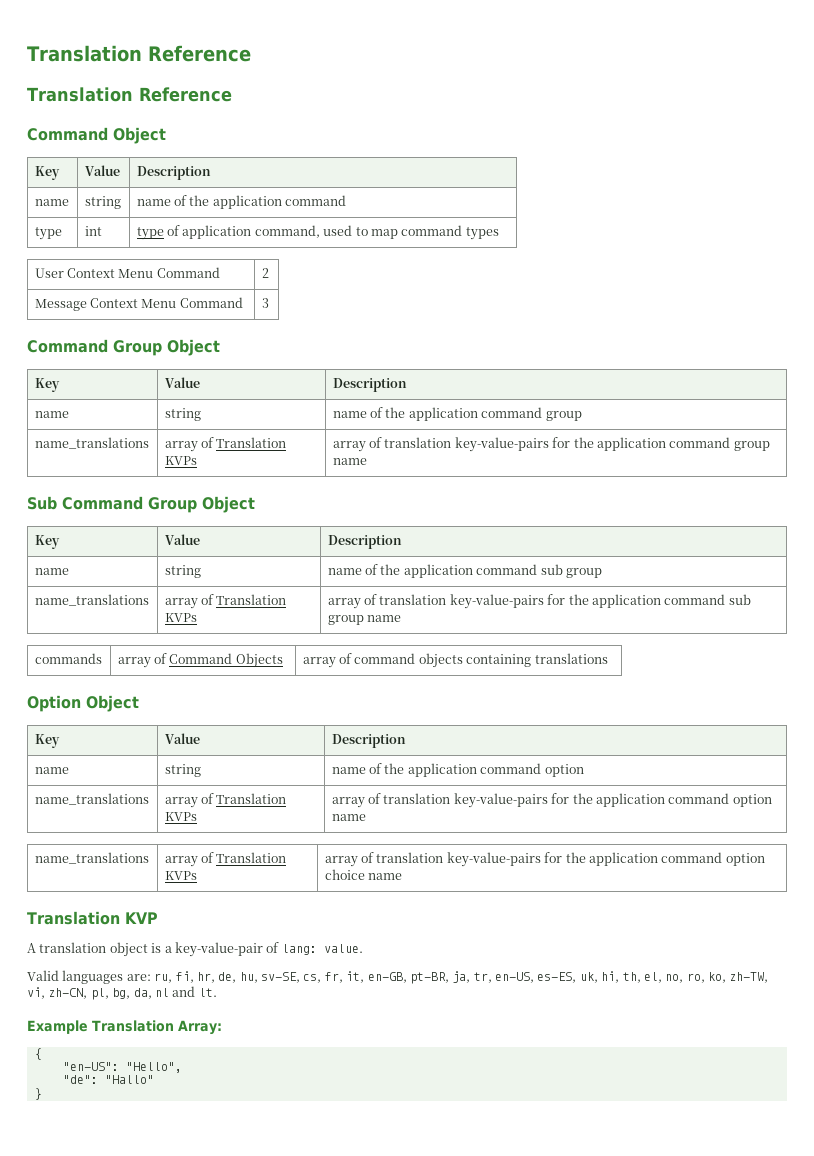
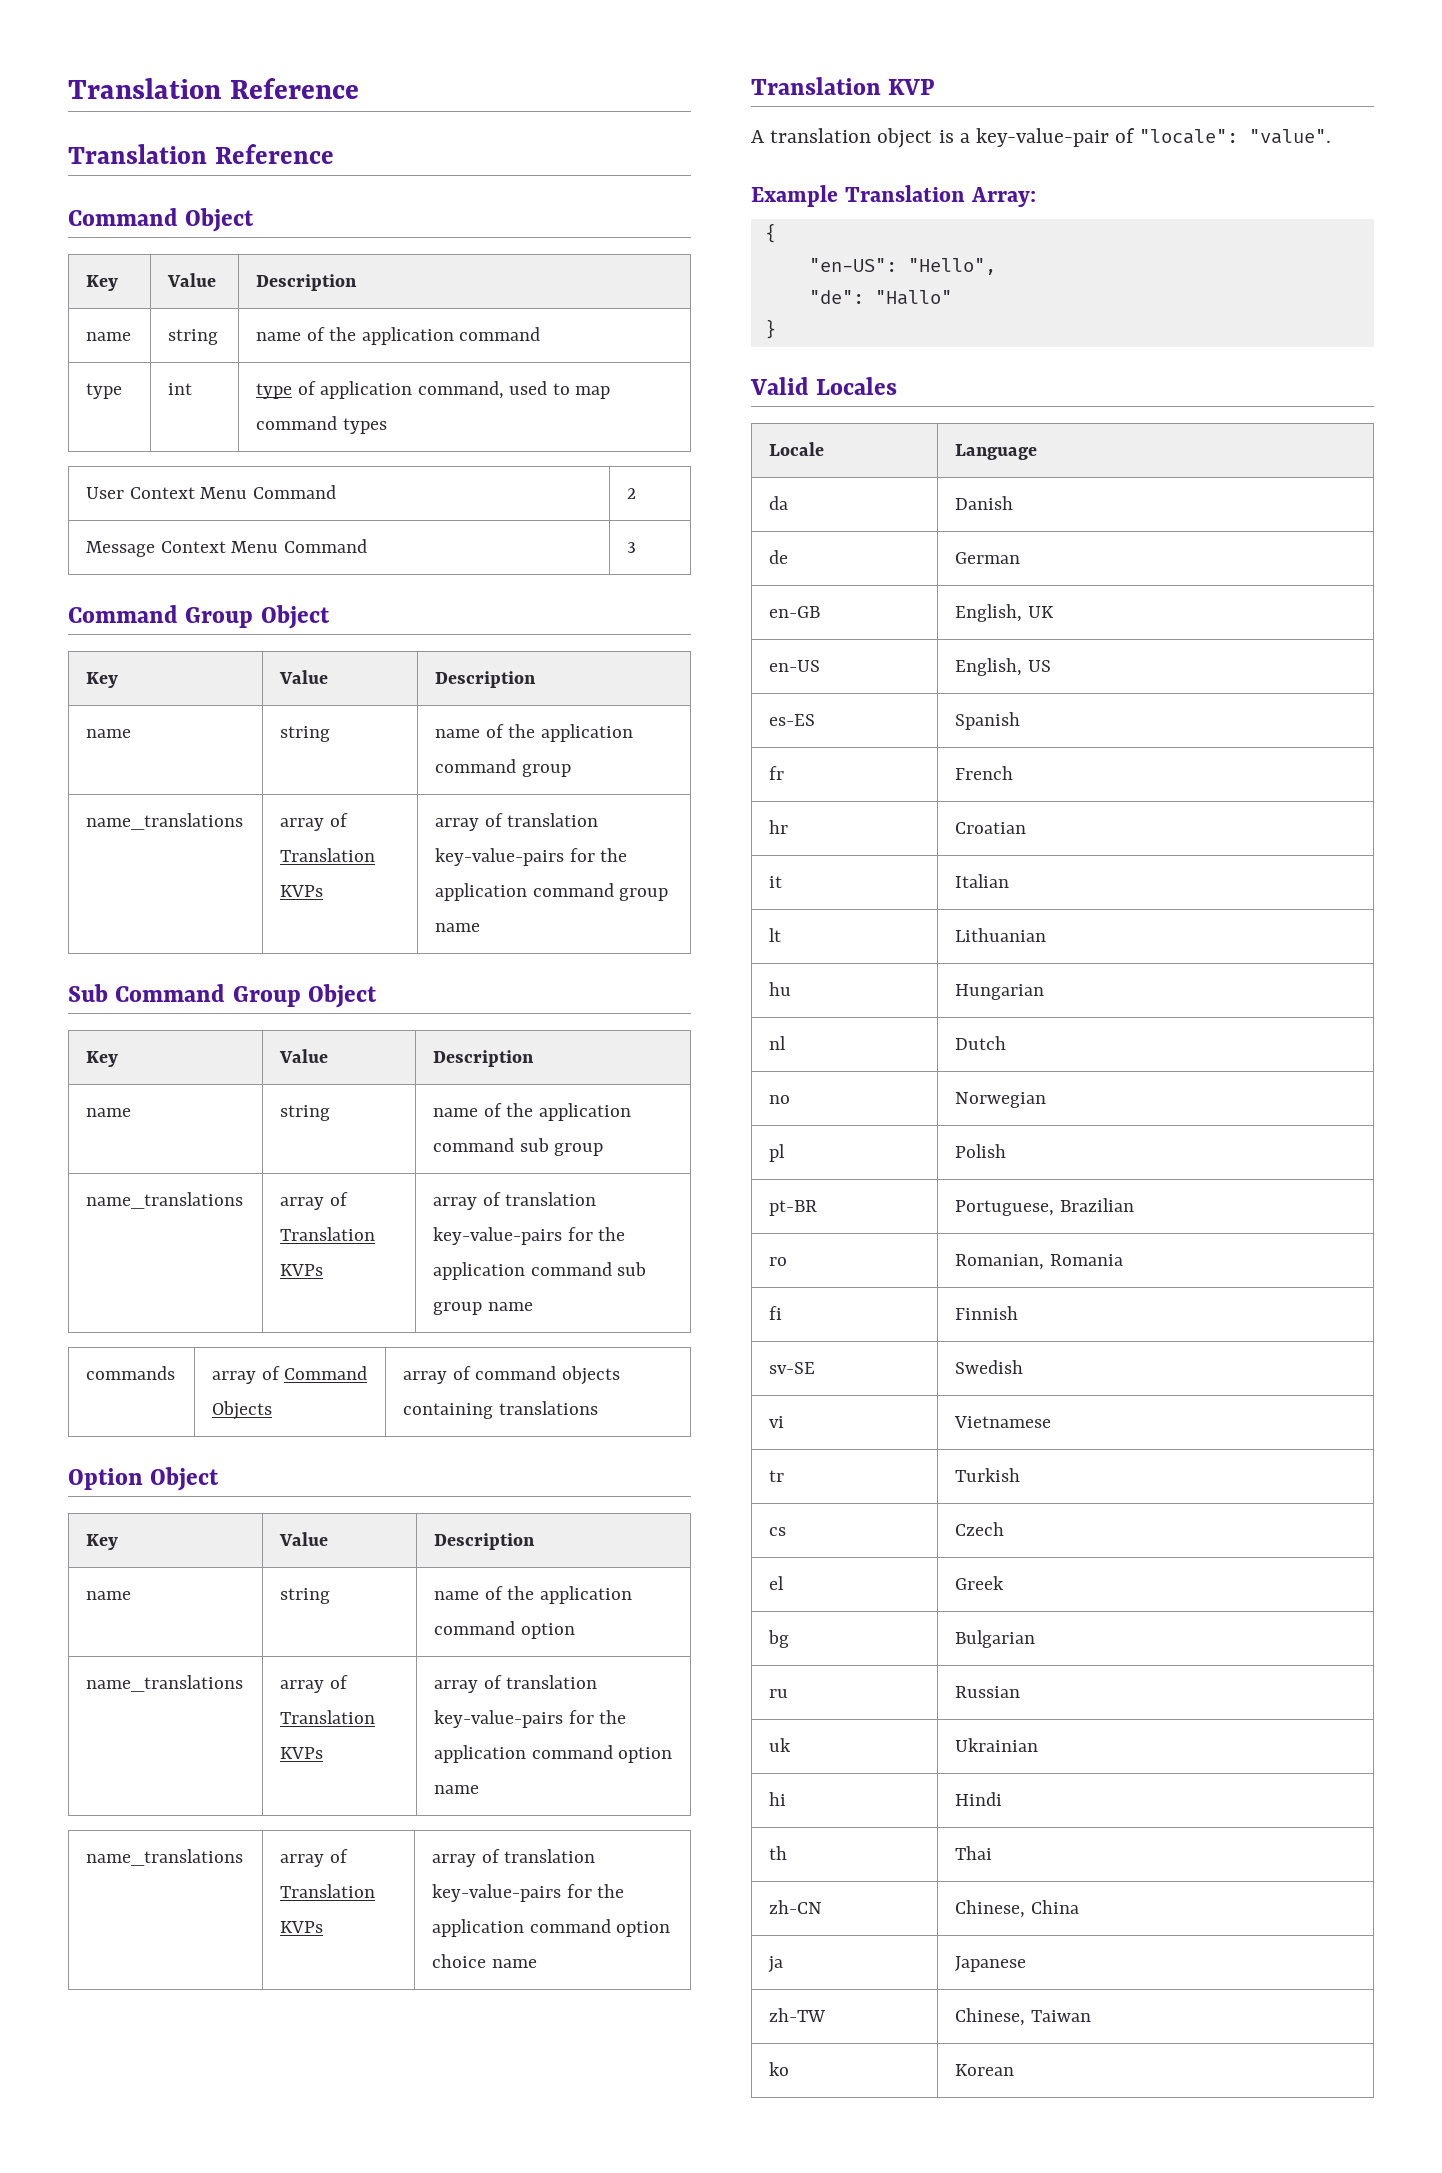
[281,944,363,955] [27,970,769,984] [27,986,217,1000] lang: value. // Valid languages are: ru, fi, hr, de, hu, sv-SE, cs, fr, it, en-GB, pt-BR, ja, tr, en-US, es-ES, uk, hi, th, el, no, ro, ko, zh-TW, vi, zh-CN, pl, bg, da, nl and lt. -> [1139,129,1332,144] "locale": "value".
(42, 1094) none -> [750,377,898,395] [769,442,825,456] [955,444,1038,460] [769,496,789,510] [955,496,1014,510] [769,550,789,564] [955,552,1021,564] [769,606,821,618] [955,604,1054,622] [769,660,821,672] [955,658,1051,676] [769,714,816,726] [955,712,1021,730] [769,766,785,780] [955,766,1014,780] [769,820,789,834] [955,822,1027,834] [769,876,783,888] [955,874,1010,888] [769,928,782,942] [955,928,1047,942] [769,982,792,996] [955,984,1045,1000] [769,1036,787,1050] [955,1036,1007,1050] [769,1095,791,1104] [955,1092,1047,1108] [769,1144,786,1162] [955,1144,1007,1158] [769,1200,818,1216] [955,1198,1134,1216] [769,1257,788,1266] [955,1254,1123,1270] [769,1306,783,1320] [955,1306,1019,1320] [769,1362,816,1374] [955,1360,1024,1374] [769,1416,785,1428] [954,1416,1052,1428] [769,1470,785,1482] [955,1468,1021,1482] [769,1527,787,1536] [955,1522,1005,1536] [769,1576,785,1590] [955,1576,1005,1590] [768,1630,790,1648] [955,1630,1036,1648] [769,1689,789,1698] [955,1686,1021,1698] [769,1738,792,1752] [955,1738,1039,1752] [769,1792,787,1806] [955,1792,1003,1806] [769,1846,788,1860] [955,1846,993,1860] [769,1900,823,1914] [955,1900,1079,1918] [768,1956,784,1973] [955,1956,1027,1972] [769,2008,827,2022] [955,2008,1091,2026] [769,2062,790,2076] [955,2064,1015,2076] // Valid Locales // Locale | Language // da | Danish // de | German // en-GB | English, UK // en-US | English, US // es-ES | Spanish // fr | French // hr | Croatian // it | Italian // lt | Lithuanian // hu | Hungarian // nl | Dutch // no | Norwegian // pl | Polish // pt-BR | Portuguese, Brazilian // ro | Romanian, Romania // fi | Finnish // sv-SE | Swedish // vi | Vietnamese // tr | Turkish // cs | Czech // el | Greek // bg | Bulgarian // ru | Russian // uk | Ukrainian // hi | Hindi // th | Thai // zh-CN | Chinese, China // ja | Japanese // zh-TW | Chinese, Taiwan // ko | Korean

